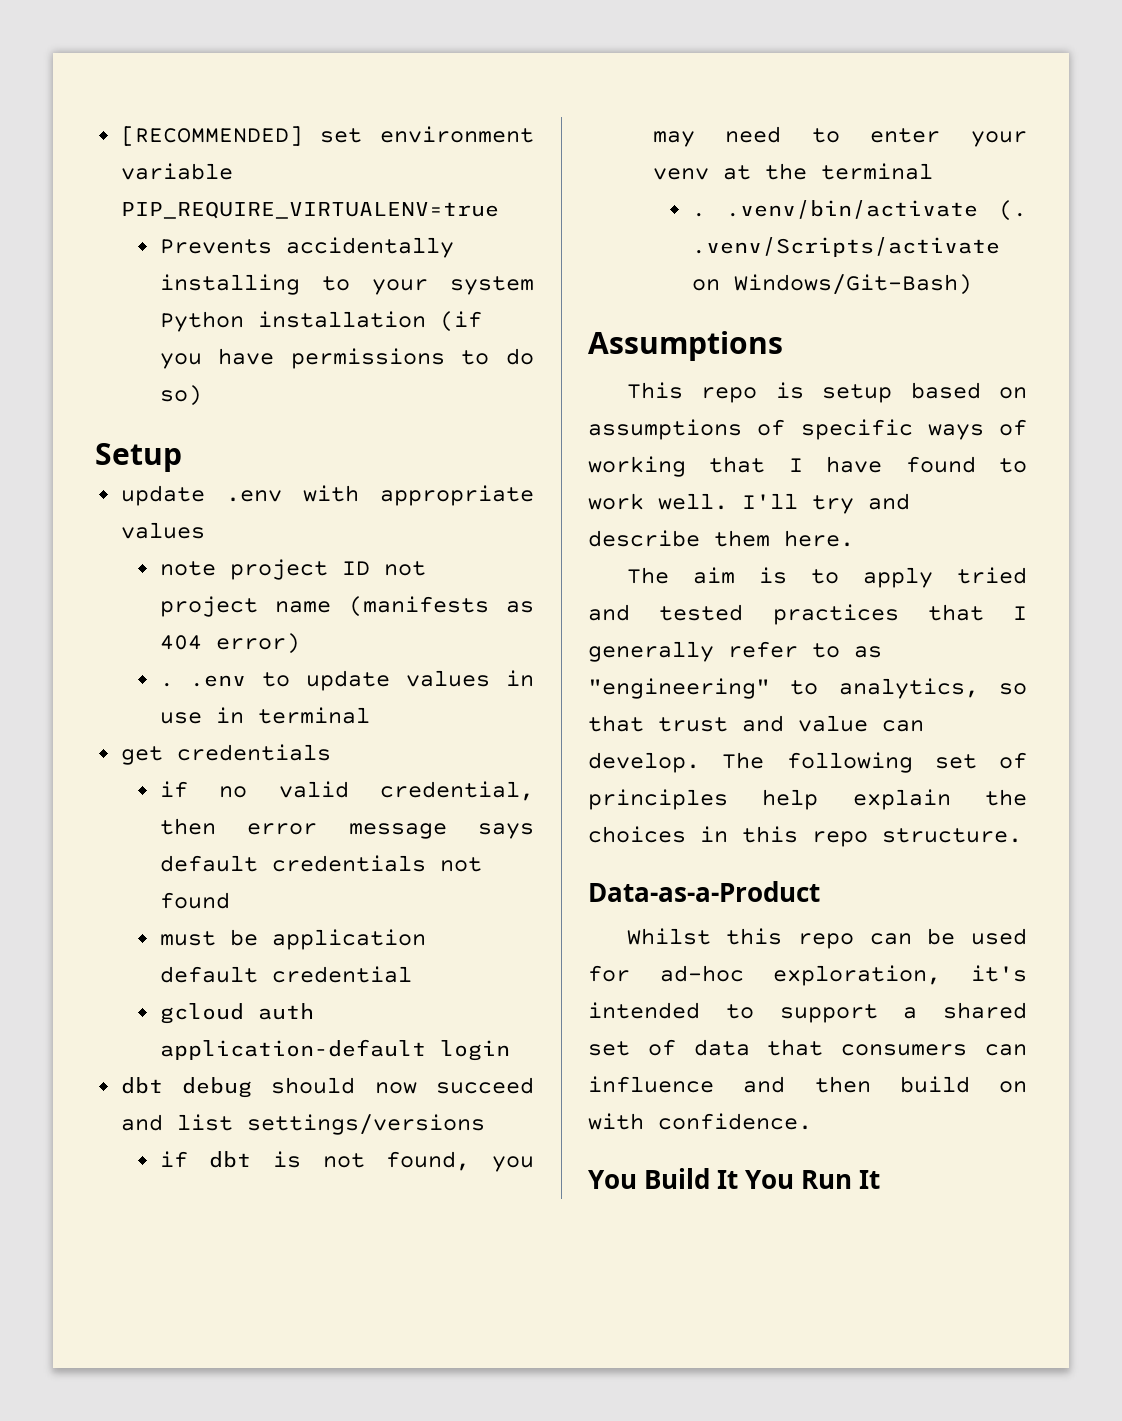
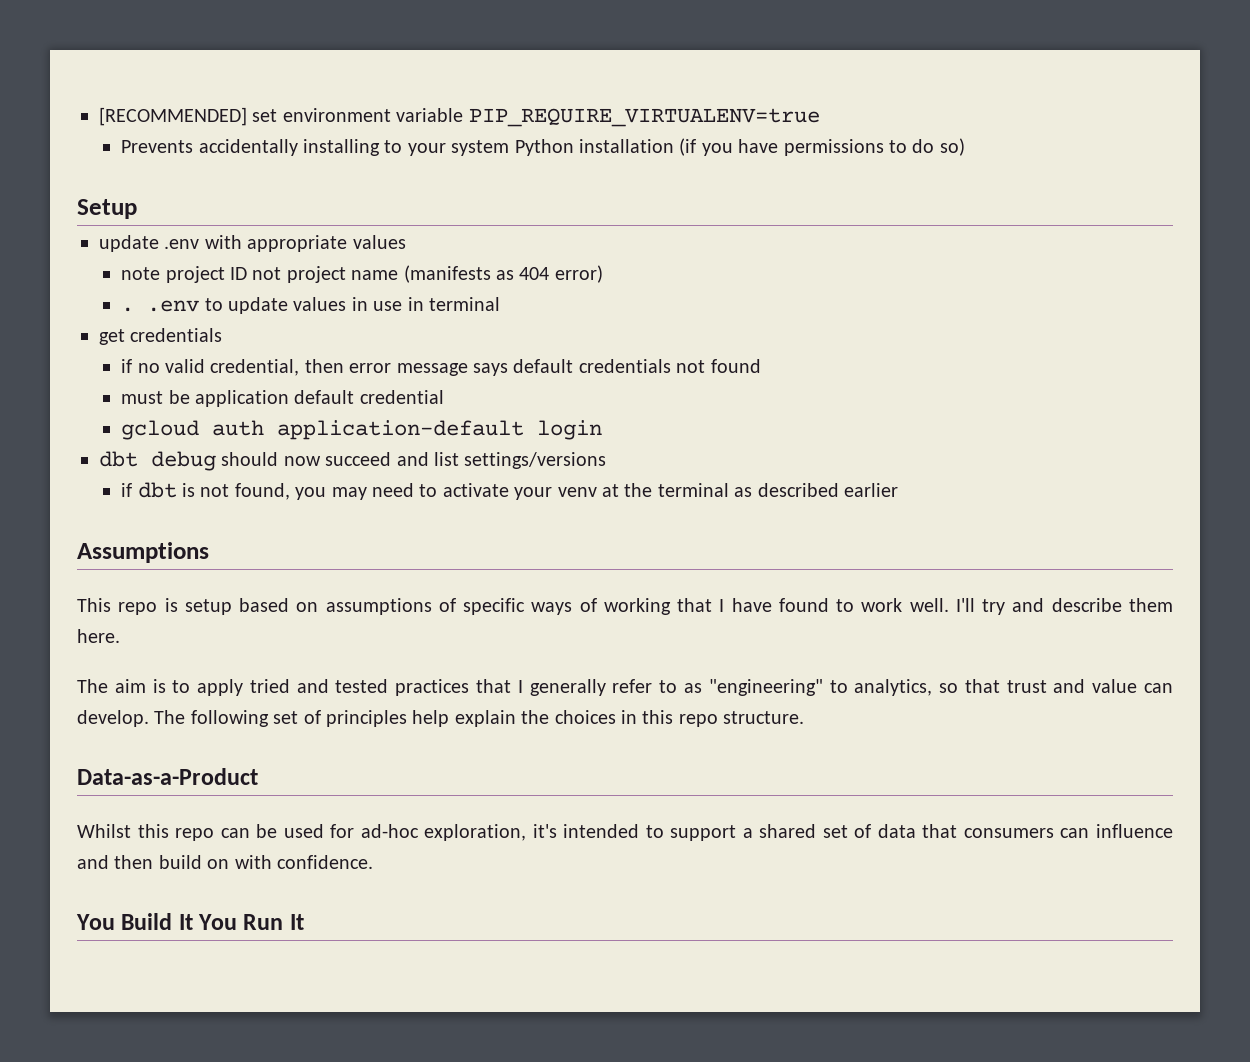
[870,128,941,143] enter -> [442,483,509,497] activate
[691,200,1027,221] [691,237,1000,257] [691,274,972,295] // . .venv/bin/activate (. .venv/Scripts/activate on Windows/Git-Bash) -> [734,483,899,497] as described earlier

